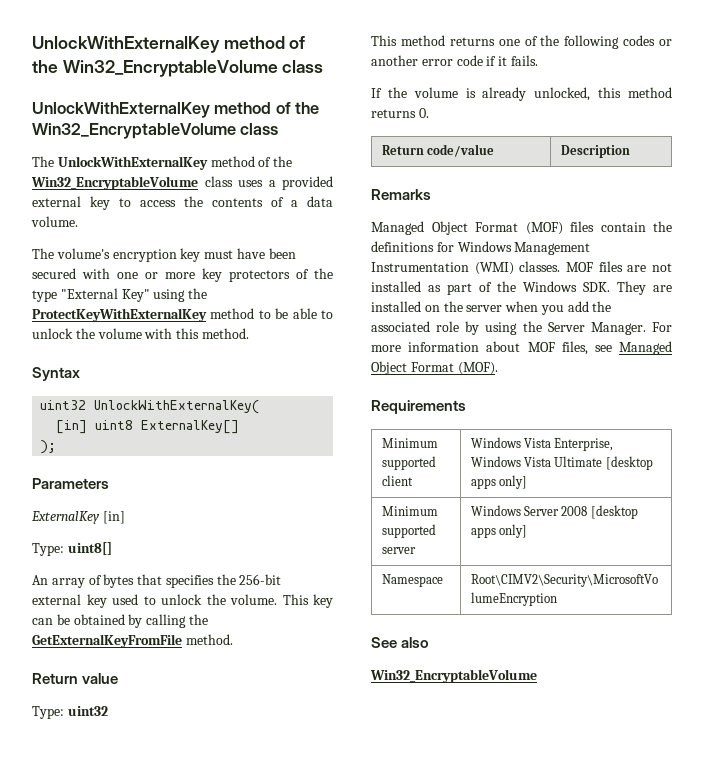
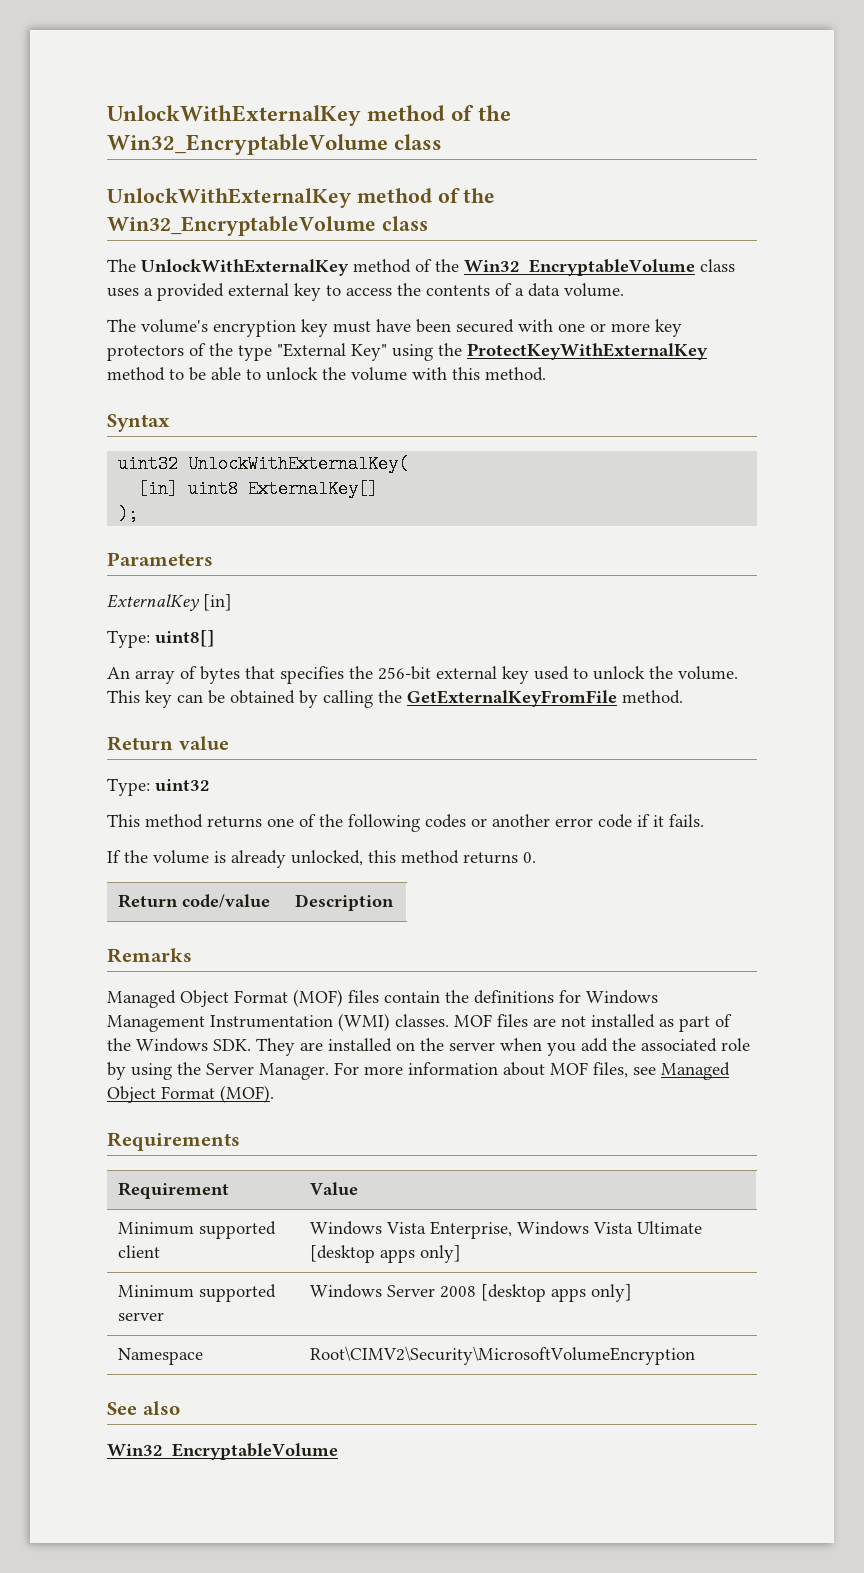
(466, 407) none -> [118,1182,230,1199] [310,1182,359,1196] // Requirement | Value

